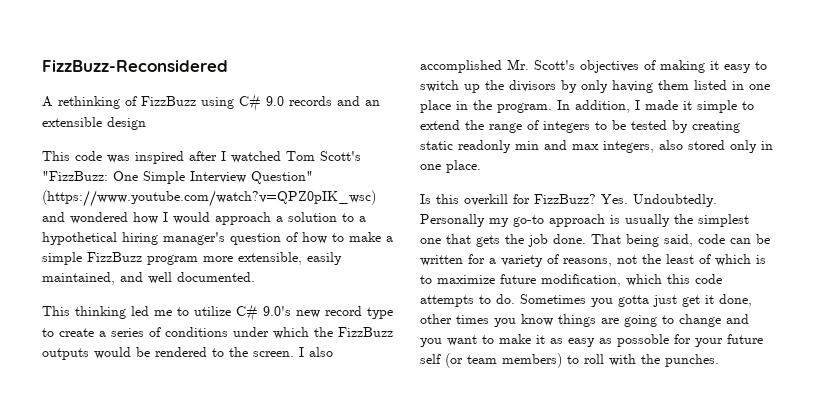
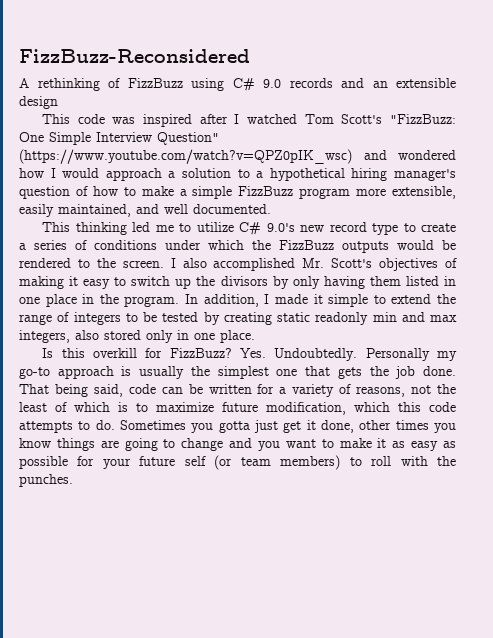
[617,334,669,347] possoble -> [19,456,68,469] possible

